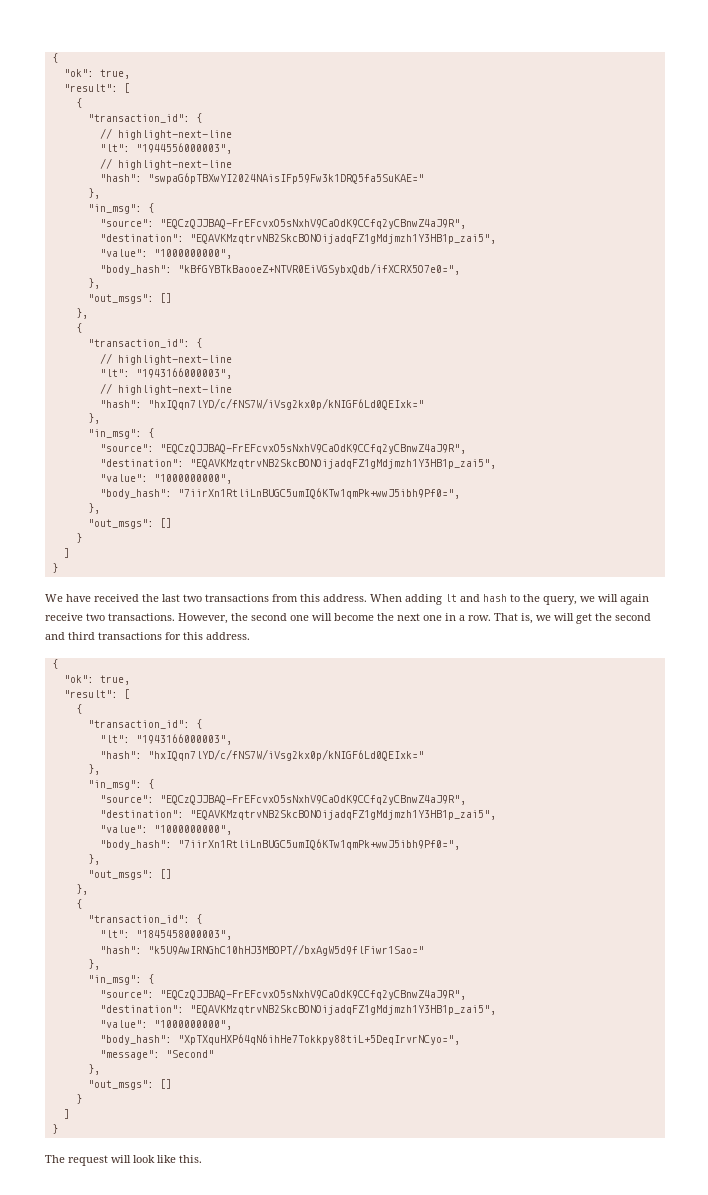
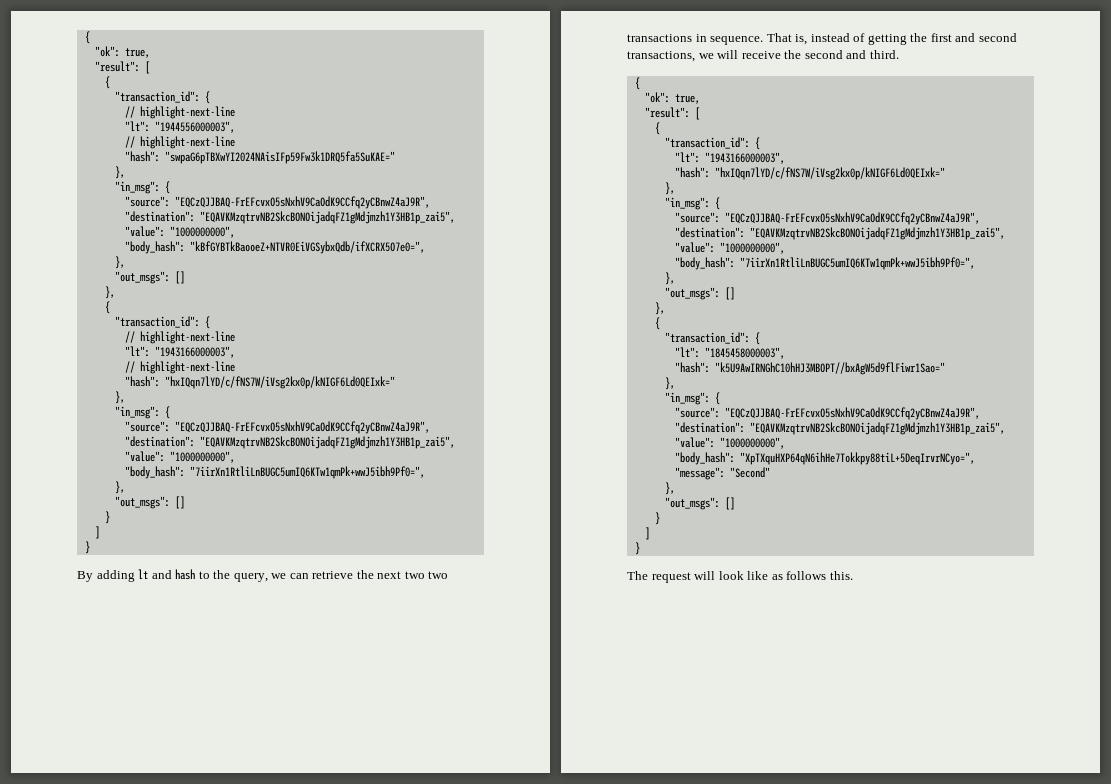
[45,594,402,602] We have received the last two transactions from this address. When -> [77,571,93,582] By
[598,594,649,605] [45,613,592,624] will again receive two transactions. However, the second one will become the next one in a row. That is, we will get -> [289,570,449,579] [627,33,1017,45] [627,50,781,62] can retrieve the next two two transactions in sequence. That is, instead of getting the first and second transactions, we will receive
[68,632,250,640] third transactions for this address. -> [869,50,899,59] third.
(176, 1159) none -> [771,571,827,580] as follows

